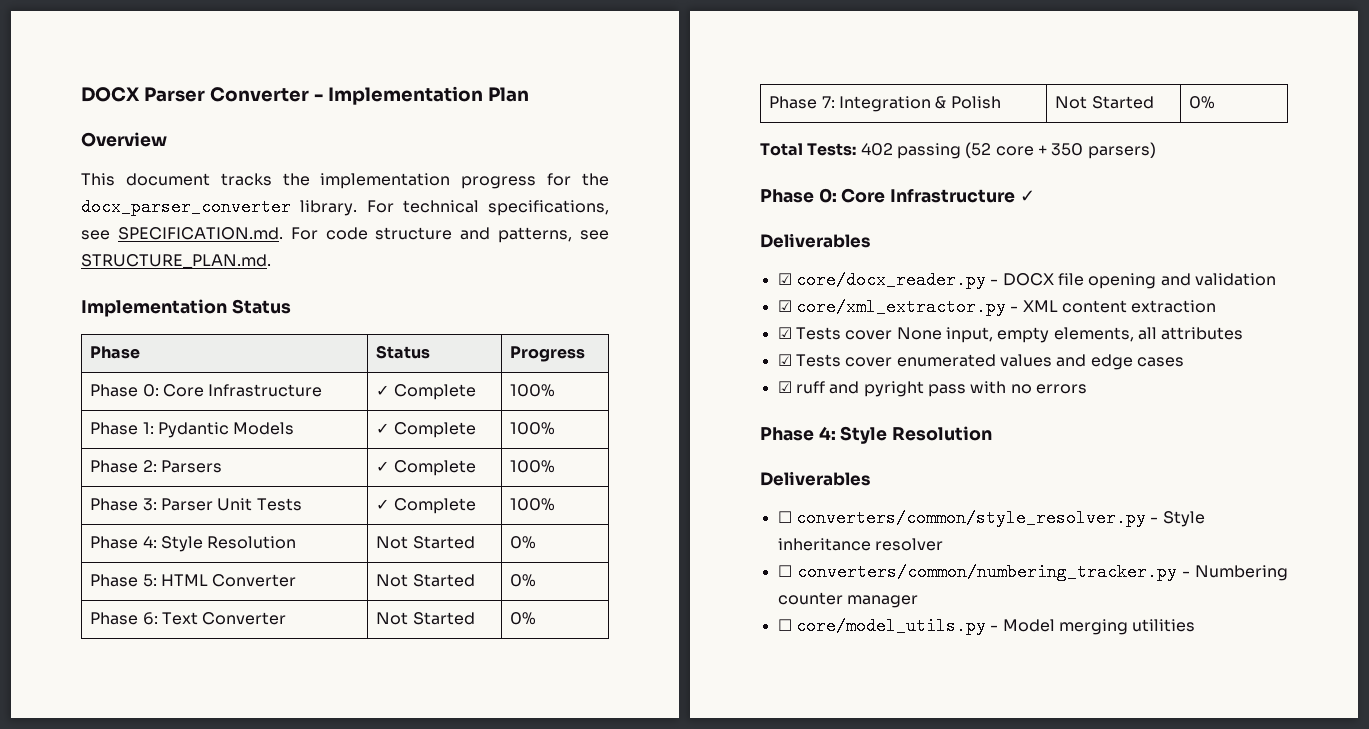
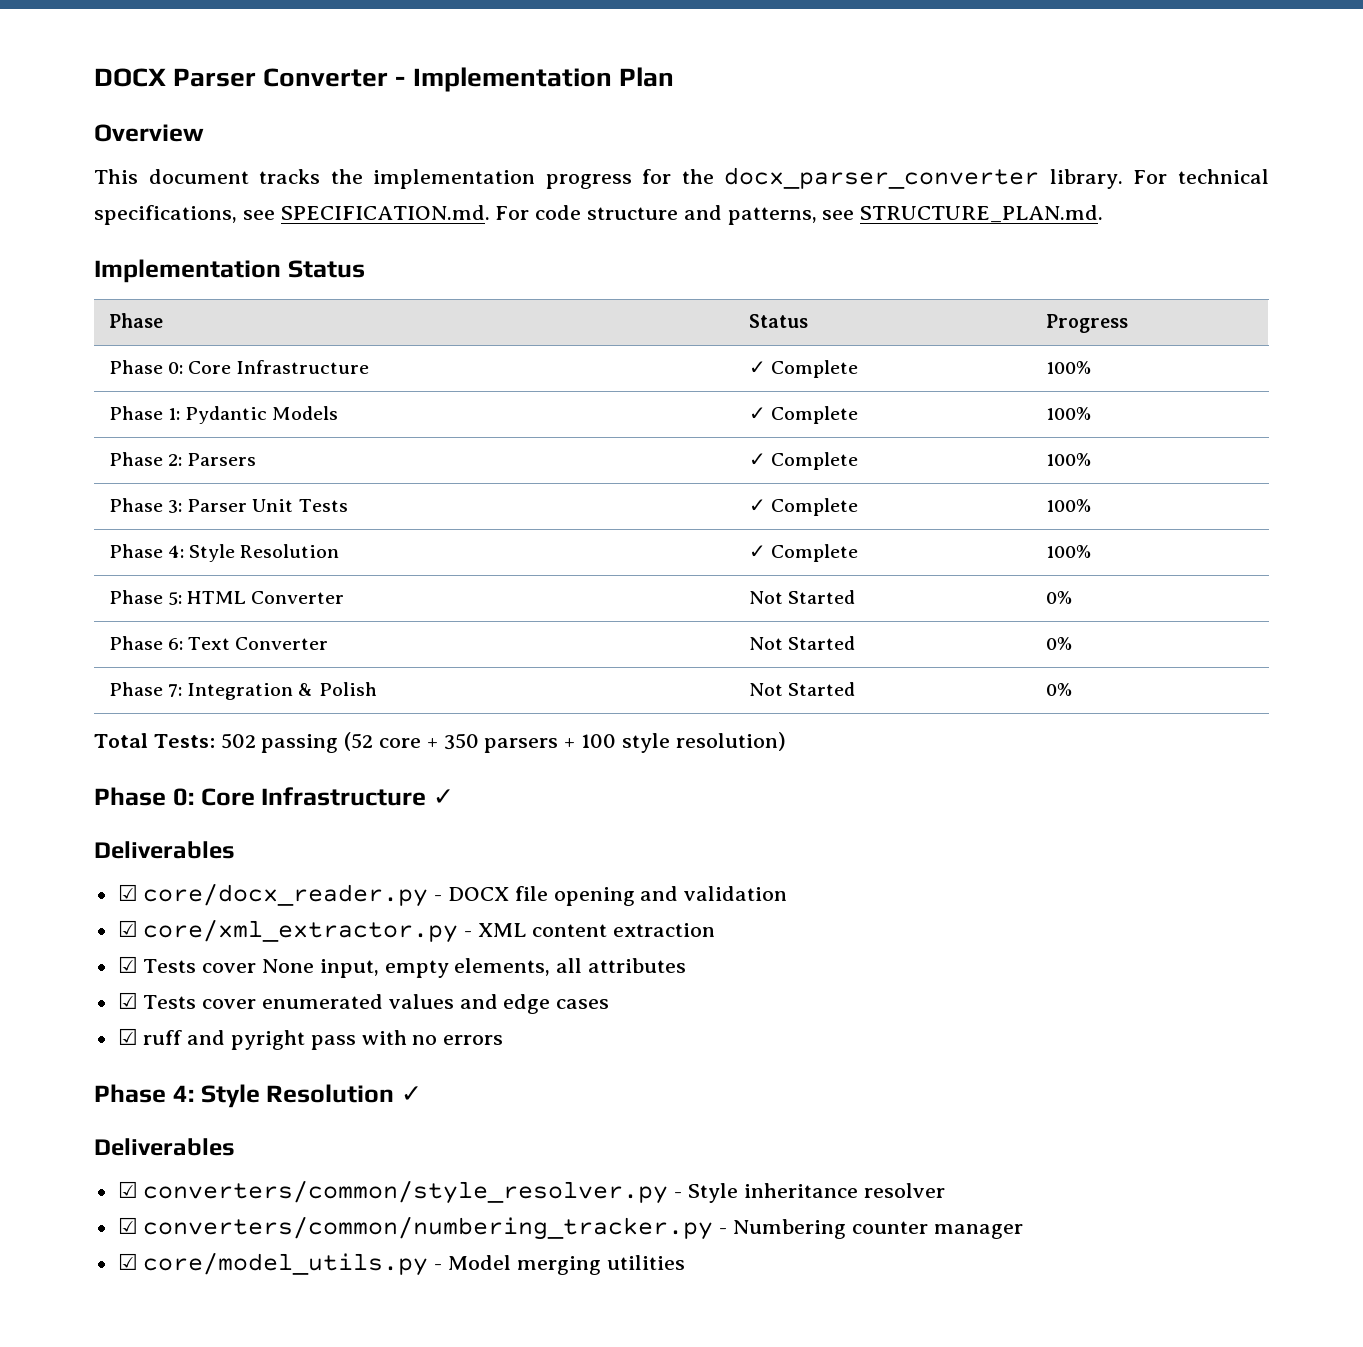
[376,536,475,549] [510,536,537,549] Not Started | 0% -> [748,544,858,562] [1045,545,1091,558] ✓ Complete | 100%
[860,143,893,156] 402 -> [220,733,256,749] 502
[1087,142,1156,159] parsers) -> [484,732,786,753] parsers + 100 style resolution)
[760,471,870,486] [777,511,792,523] // Deliverables // ☐ -> [401,1086,422,1102] [94,1138,235,1156] [117,1181,138,1198] ✓ // Deliverables // ☑
[777,565,792,577] ☐ -> [117,1217,138,1234] ☑
[777,619,792,631] ☐ -> [117,1253,138,1270] ☑

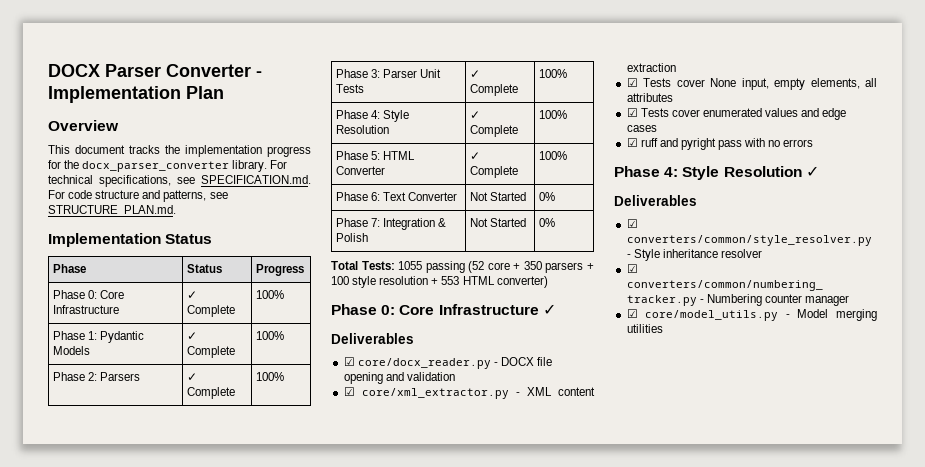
[748,590,855,604] [1045,591,1072,604] Not Started | 0% -> [469,152,480,160] [469,166,518,178] [538,151,567,160] ✓ Complete | 100%
[220,733,256,749] 502 -> [398,261,423,270] 1055
[675,732,786,751] resolution) -> [379,276,548,288] resolution + 553 HTML converter)

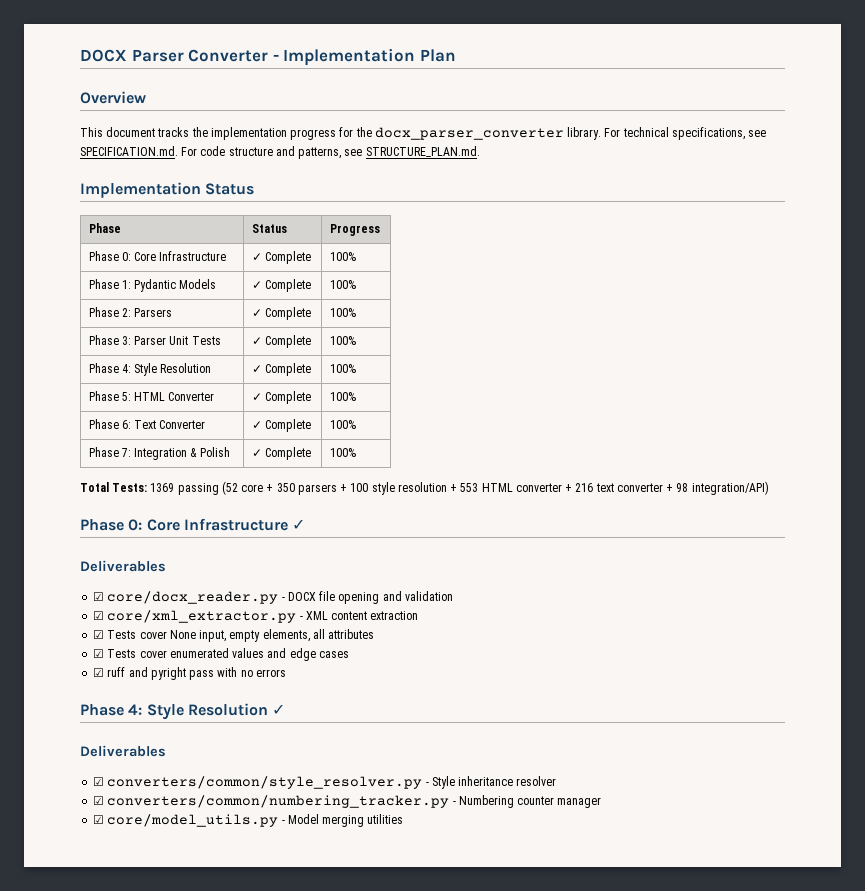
[469,192,526,201] [538,192,555,201] Not Started | 0% -> [251,419,311,432] [329,420,356,429] ✓ Complete | 100%
[469,218,526,227] [538,218,555,227] Not Started | 0% -> [251,447,311,460] [329,448,356,457] ✓ Complete | 100%
[398,261,423,270] 1055 -> [150,483,175,492] 1369
[496,276,548,288] converter) -> [515,481,769,495] converter + 216 text converter + 98 integration/API)

